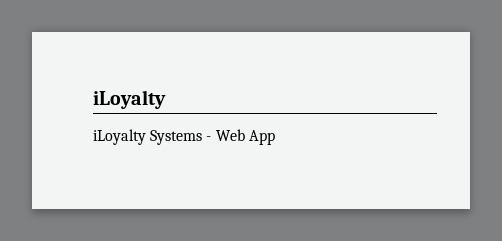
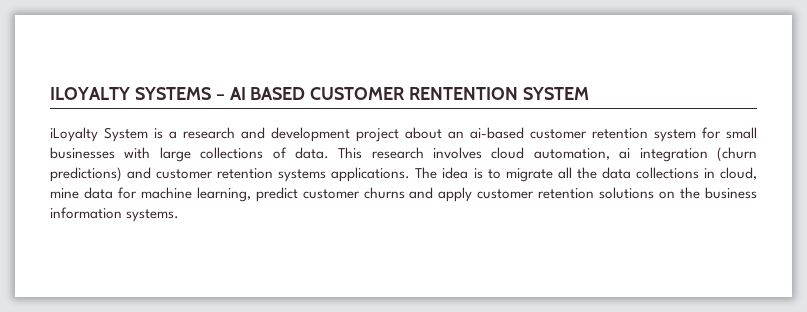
[93,90,166,109] [93,129,275,145] iLoyalty // iLoyalty Systems - Web App -> [50,87,589,100] [50,127,757,142] [50,147,757,162] [50,167,757,182] [50,187,757,202] [50,207,180,222] ILOYALTY SYSTEMS – AI BASED CUSTOMER RENTENTION SYSTEM // iLoyalty System is a research and development project about an ai-based customer retention system for small businesses with large collections of data. This research involves cloud automation, ai integration (churn predictions) and customer retention systems applications. The idea is to migrate all the data collections in cloud, mine data for machine learning, predict customer churns and apply customer retention solutions on the business information systems.

